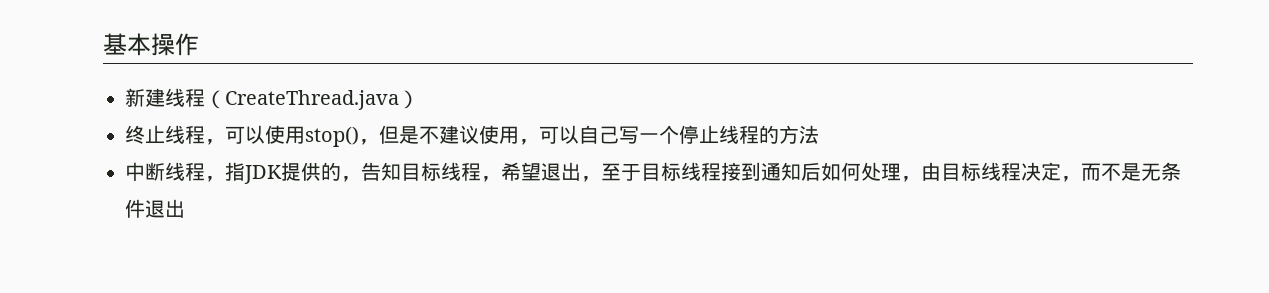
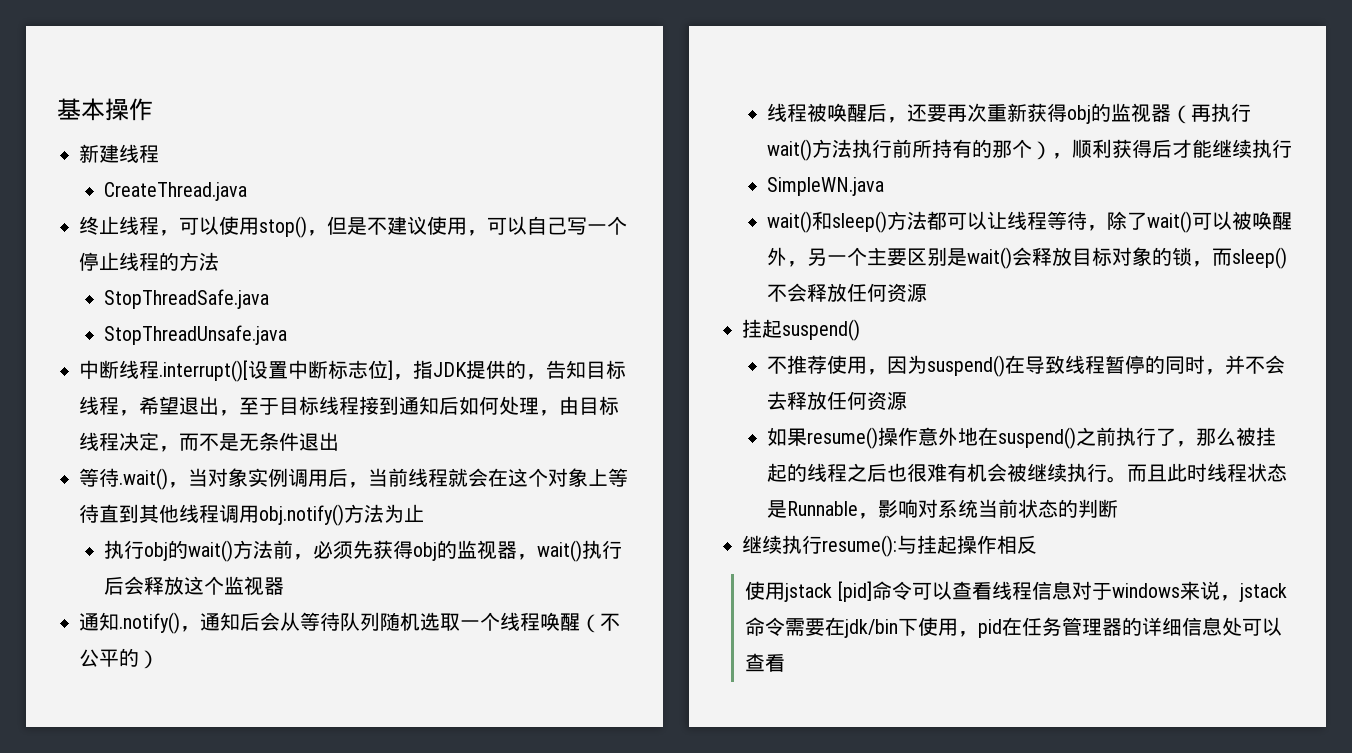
[205,90,225,109] （ -> (159, 153) //
[399,90,419,109] ） -> (248, 191) none
(819, 134) none -> [104,289,270,309] [104,325,288,345] // StopThreadSafe.java // StopThreadUnsafe.java
(205, 171) none -> [159,360,393,382] .interrupt()[设置中断标志位]
(185, 208) none -> [79,468,628,490] [79,504,424,526] [104,540,623,562] [104,576,285,596] [79,612,620,634] [79,648,159,669] [767,103,1252,124] [767,139,1293,161] [767,177,885,196] [767,211,1293,233] [767,247,1288,269] [767,283,928,303] [742,319,860,341] [767,355,1286,377] [767,391,908,411] [767,427,1277,449] [767,463,1288,483] [767,499,1119,519] [742,535,1037,557] [745,581,1287,602] [745,617,1283,638] [745,653,786,672] // 等待.wait()，当对象实例调用后，当前线程就会在这个对象上等待直到其他线程调用obj.notify()方法为止 // 执行obj的wait()方法前，必须先获得obj的监视器，wait()执行后会释放这个监视器 // 通知.notify()，通知后会从等待队列随机选取一个线程唤醒（不公平的） // 线程被唤醒后，还要再次重新获得obj的监视器（再执行wait()方法执行前所持有的那个），顺利获得后才能继续执行 // SimpleWN.java // wait()和sleep()方法都可以让线程等待，除了wait()可以被唤醒外，另一个主要区别是wait()会释放目标对象的锁，而sleep()不会释放任何资源 // 挂起suspend() // 不推荐使用，因为suspend()在导致线程暂停的同时，并不会去释放任何资源 // 如果resume()操作意外地在suspend()之前执行了，那么被挂起的线程之后也很难有机会被继续执行。而且此时线程状态是Runnable，影响对系统当前状态的判断 // 继续执行resume():与挂起操作相反 // 使用jstack [pid]命令可以查看线程信息对于windows来说，jstack命令需要在jdk/bin下使用，pid在任务管理器的详细信息处可以查看

